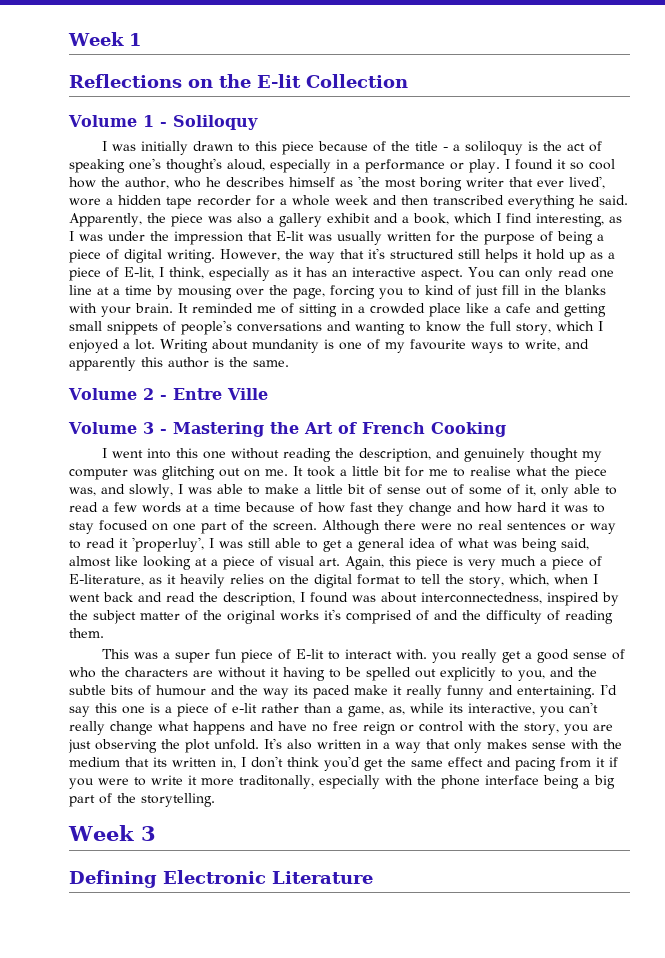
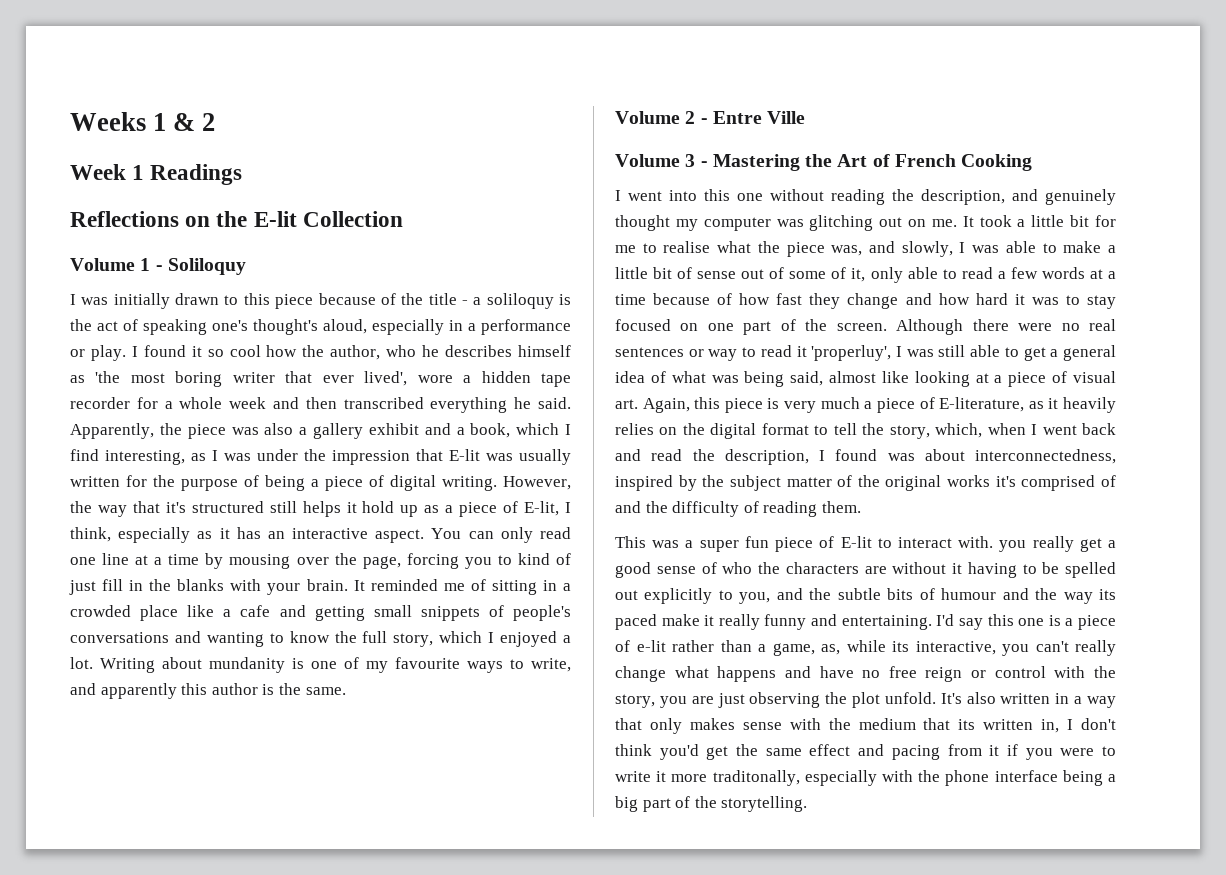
(68, 39) none -> [70,112,216,131] Weeks 1 & 2 //
(142, 39) none -> [150,164,243,185] Readings
[68,825,156,841] [69,870,373,888] // Week 3 // Defining Electronic Literature -> (808, 804) none

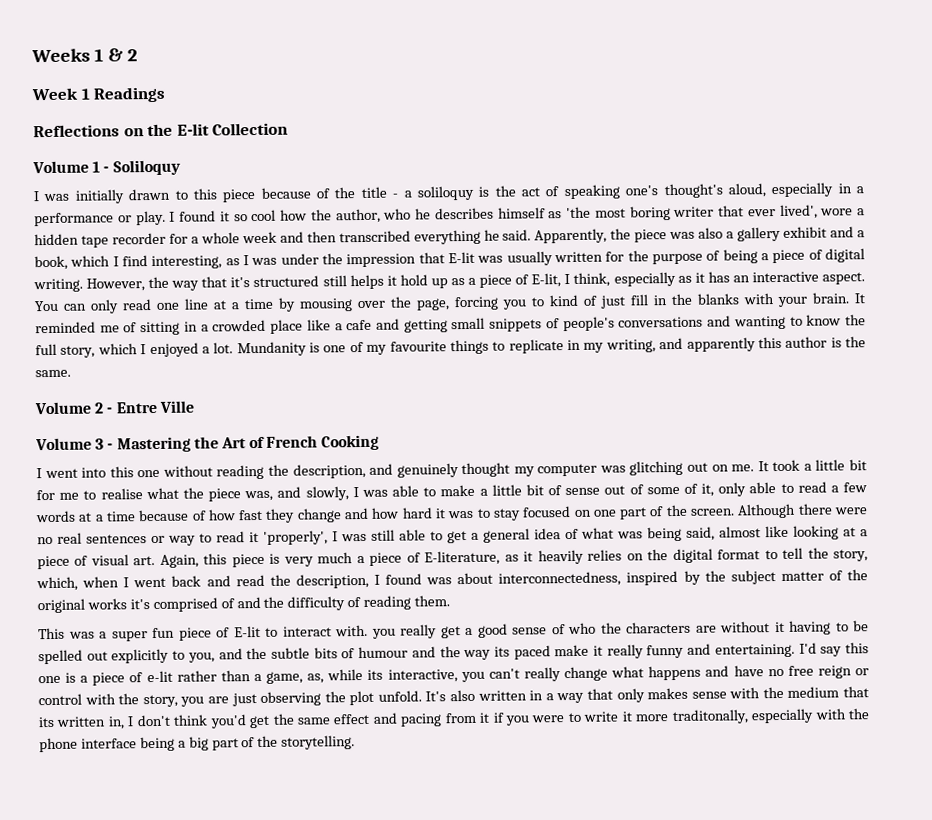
[100,657,285,673] Writing about mundanity -> [236,341,307,357] Mundanity
[467,658,571,673] ways to write, -> [449,339,656,355] things to replicate in my writing,
[811,345,892,361] 'properluy', -> [263,530,328,545] 'properly',

